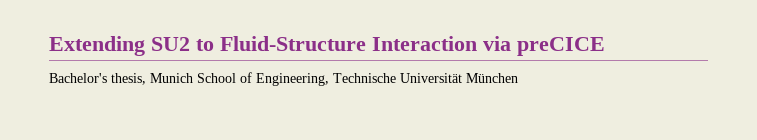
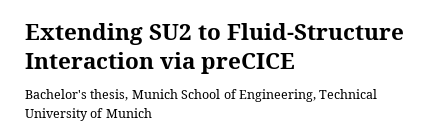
[333,73,518,83] Technische Universität München -> [319,89,378,99] [25,108,152,121] Technical University of Munich

